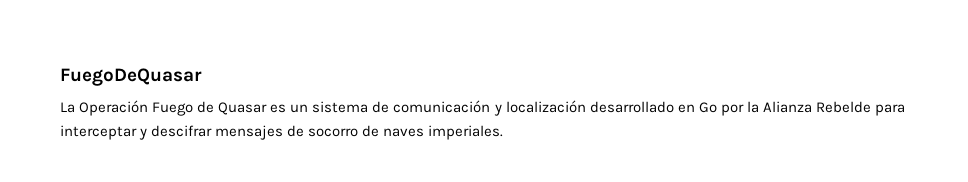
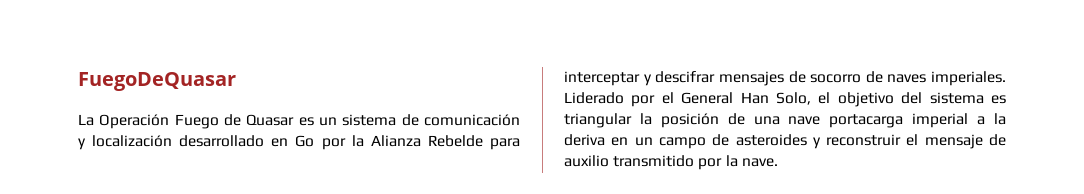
(504, 132) none -> [564,92,1006,107] [564,113,1007,128] [564,134,1006,149] [564,155,778,170] Liderado por el General Han Solo, el objetivo del sistema es triangular la posición de una nave portacarga imperial a la deriva en un campo de asteroides y reconstruir el mensaje de auxilio transmitido por la nave.

